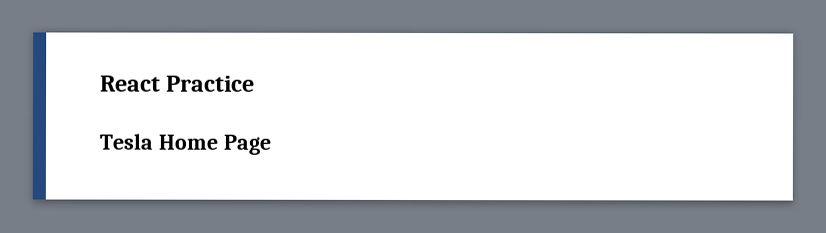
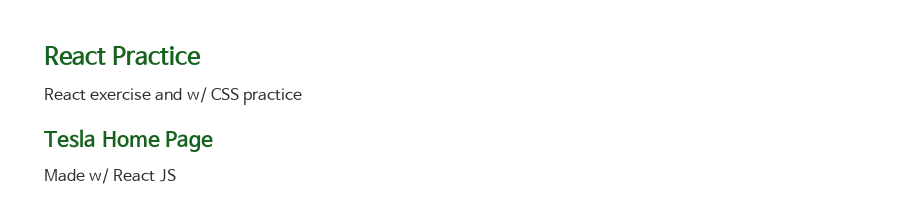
(256, 83) none -> [44,87,302,105] // React exercise and w/ CSS practice
(271, 144) none -> [44,168,176,184] // Made w/ React JS

